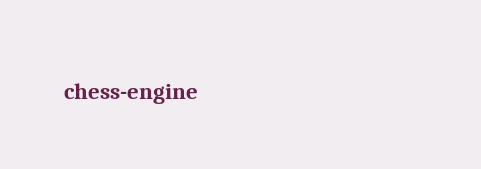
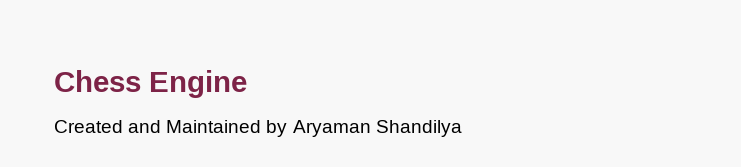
[64,83,198,104] chess-engine -> [54,70,247,98] [54,120,462,137] Chess Engine // Created and Maintained by Aryaman Shandilya

